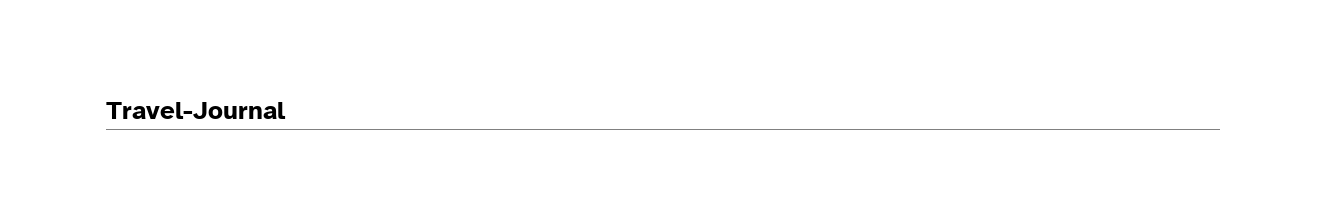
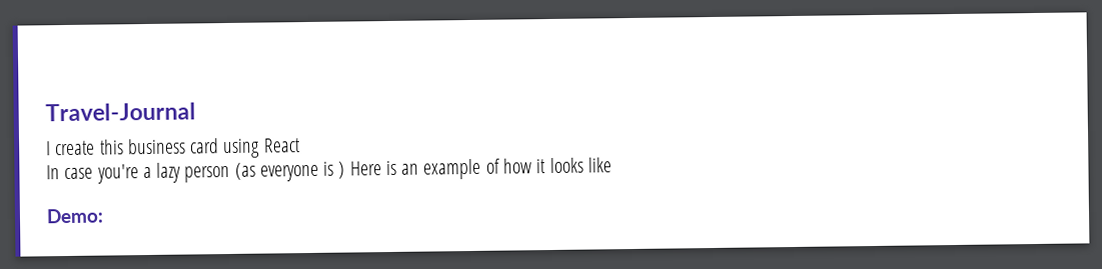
(286, 110) none -> [46,138,301,159] [46,157,612,184] [46,208,104,224] // I create this business card using React // In case you're a lazy person (as everyone is ) Here is an example of how it looks like // Demo:

